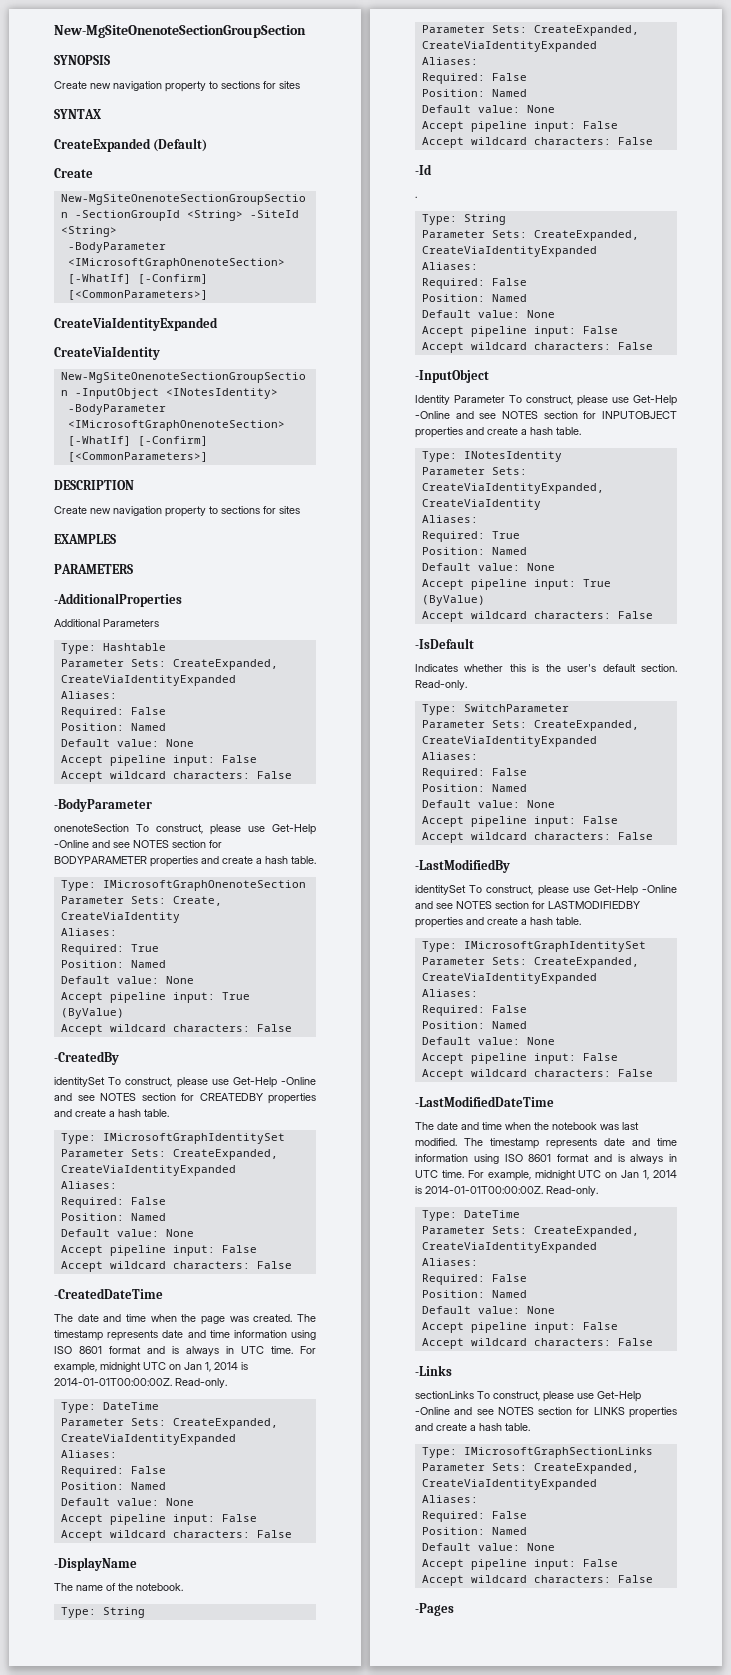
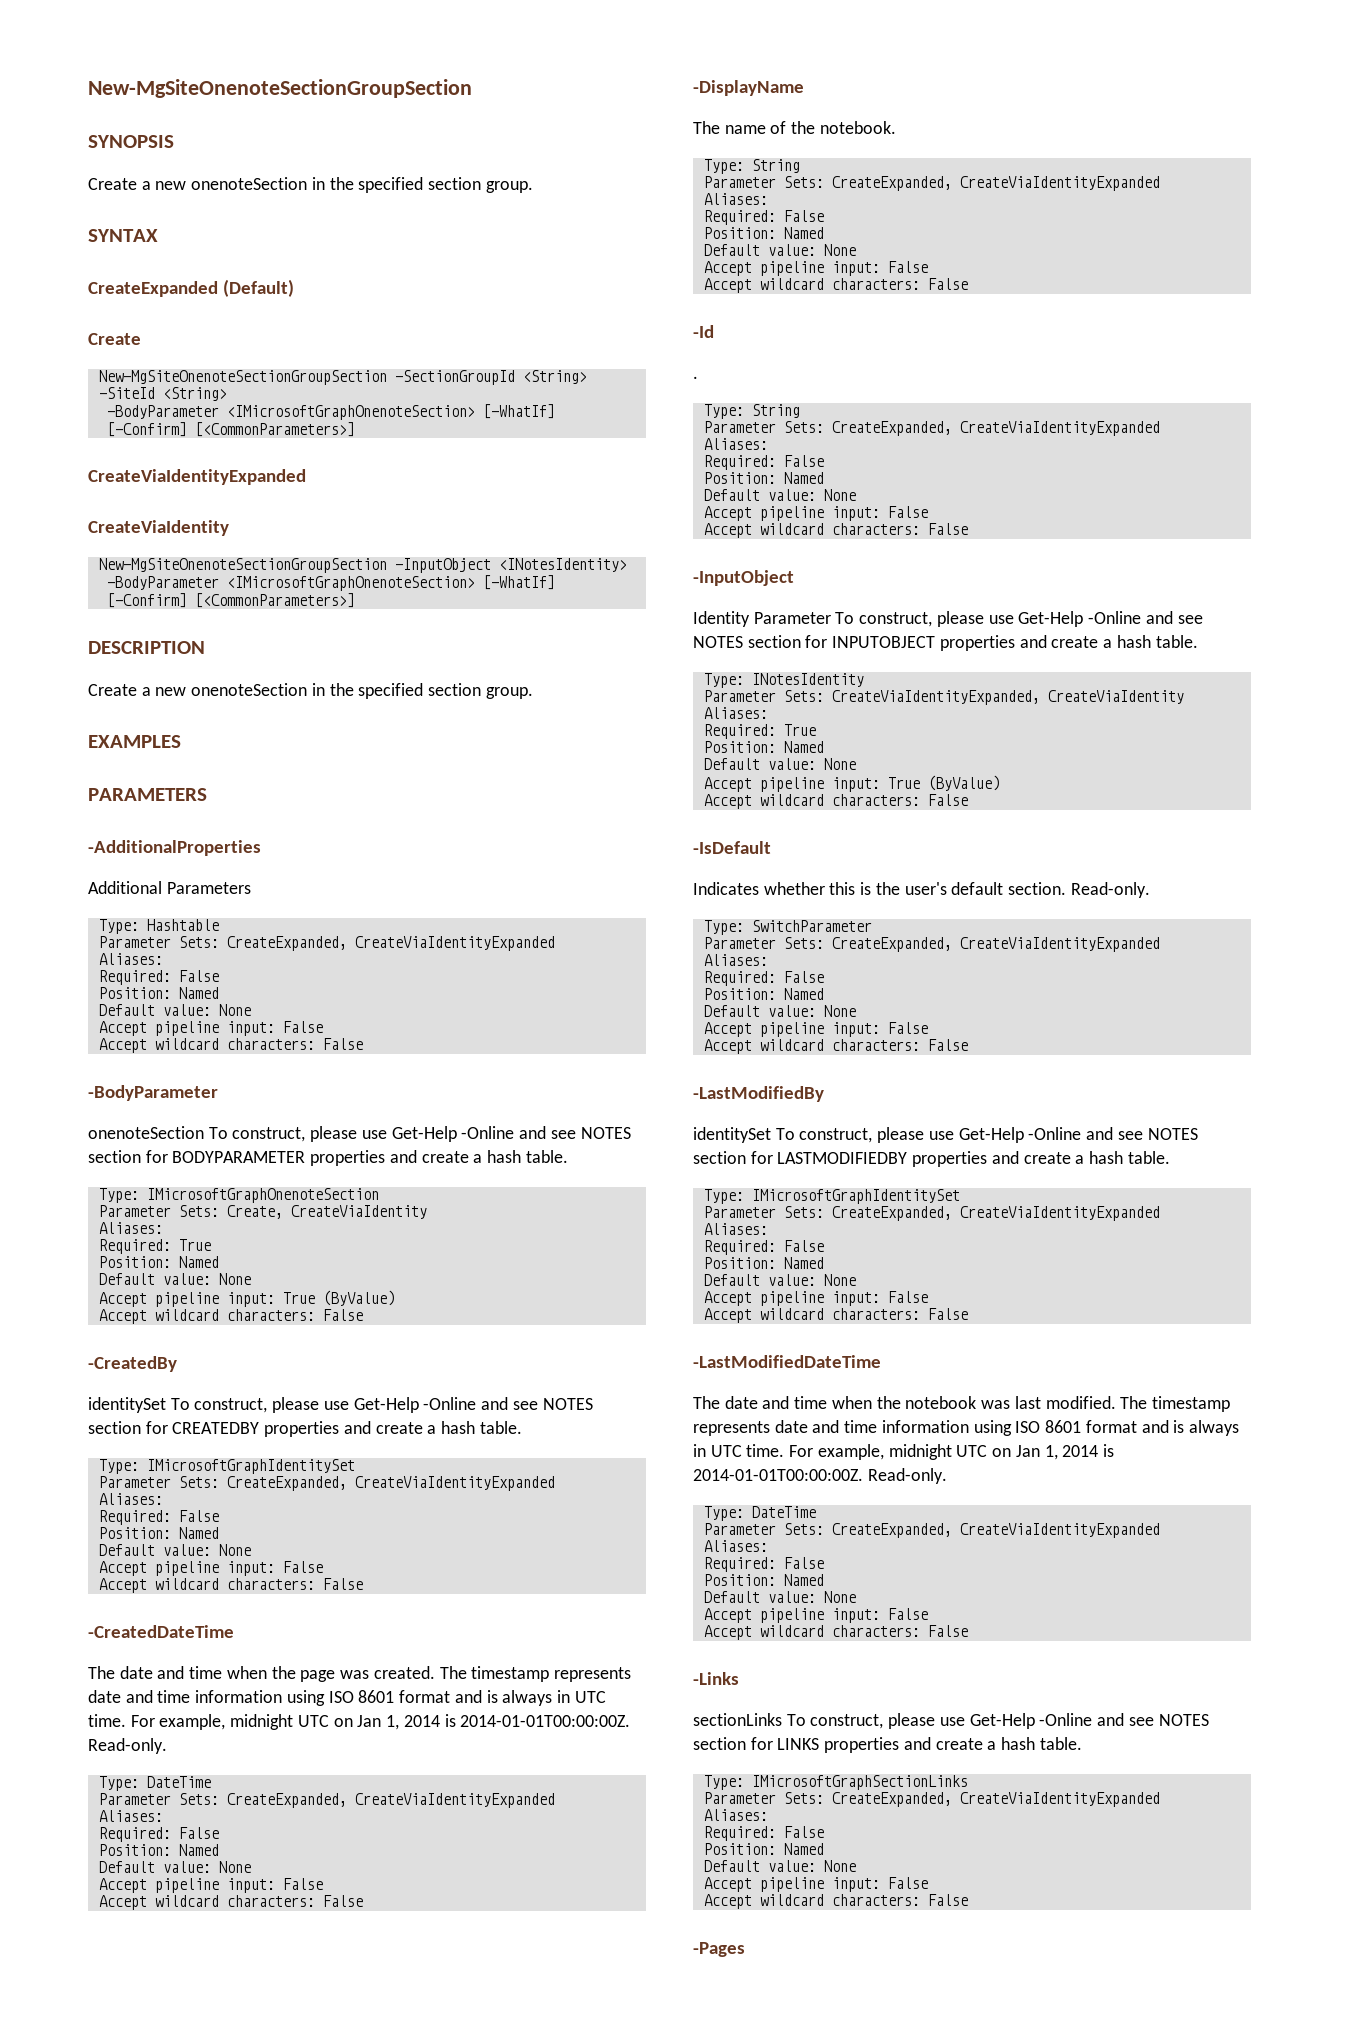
[90,81,300,92] new navigation property to sections for sites -> [141,177,533,193] a new onenoteSection in the specified section group.
[90,506,300,517] new navigation property to sections for sites -> [141,683,533,699] a new onenoteSection in the specified section group.

